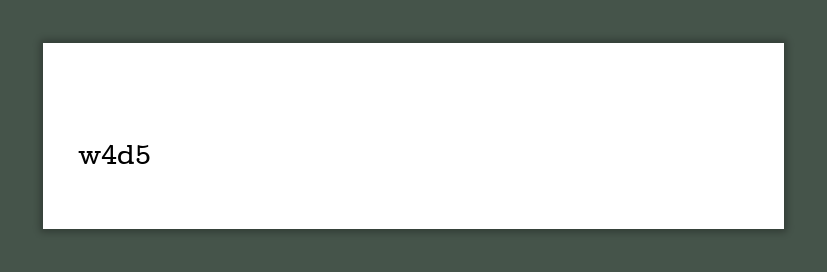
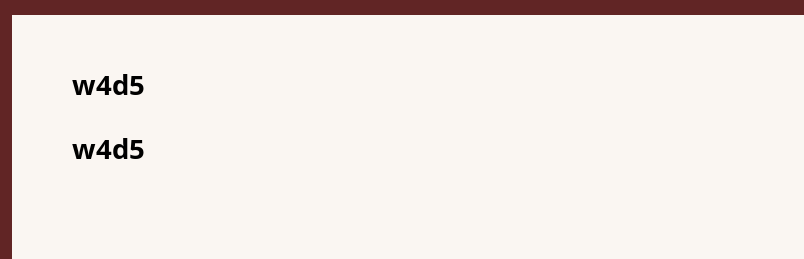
[78,144,151,164] w4d5 -> [72,74,145,95] [72,138,145,159] w4d5 // w4d5

